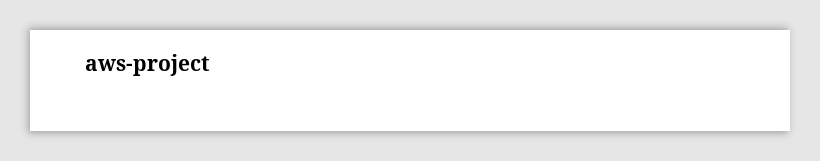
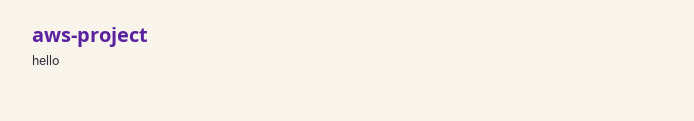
(210, 65) none -> [32,55,60,65] // hello

